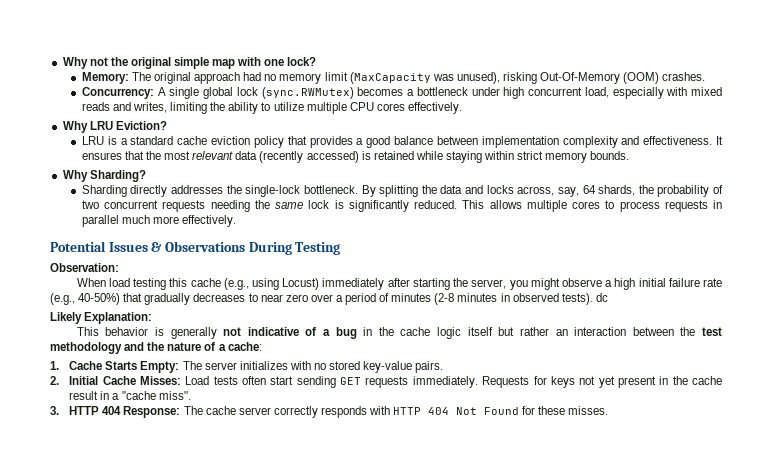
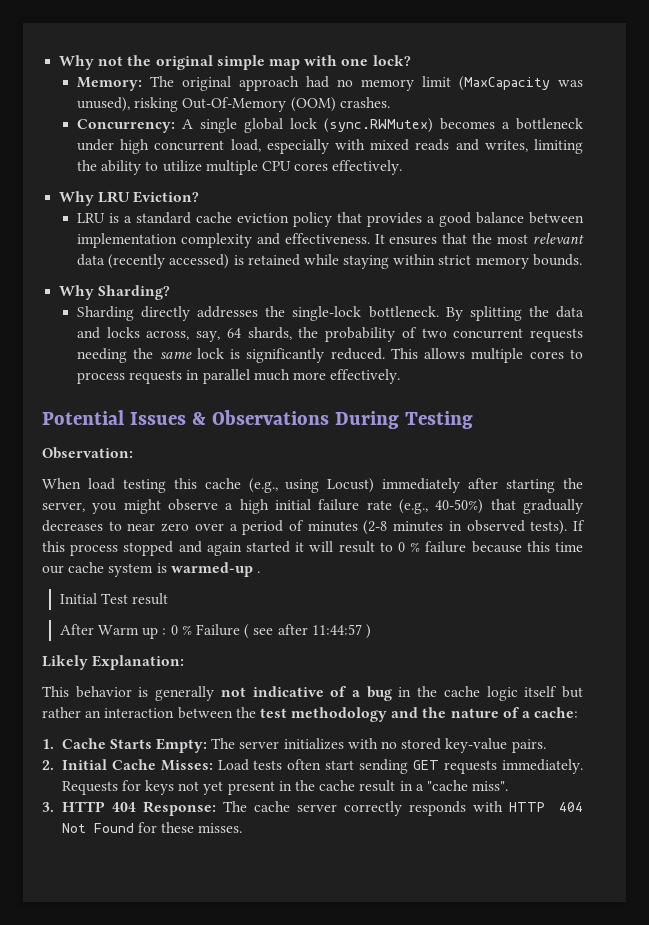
[595,293,608,302] dc -> [573,520,585,531] [42,541,583,556] [42,562,260,577] [59,593,169,605] [59,624,371,639] If this process stopped and again started it will result to 0 % failure because this time our cache system is warmed-up . // Initial Test result // After Warm up : 0 % Failure ( see after 11:44:57 )

